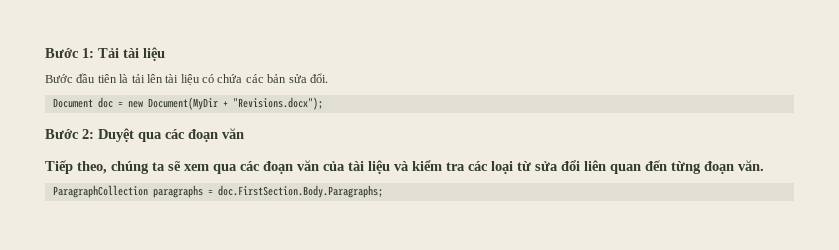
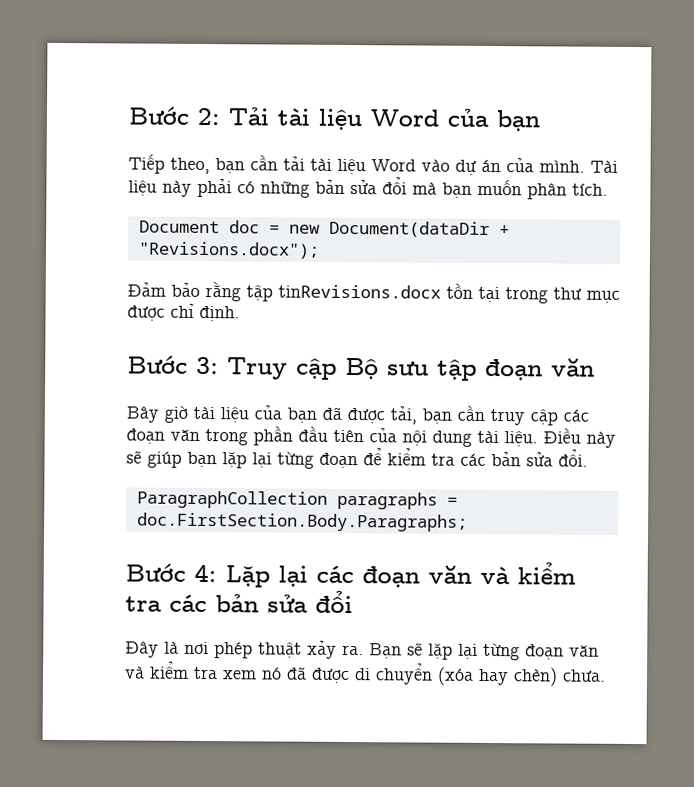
[45,48,94,58] Bước 1: -> [128,106,220,126] Bước 2:
[45,73,328,86] [52,97,323,110] [45,128,244,142] [45,160,390,174] // Bước đầu tiên là tải lên tài liệu có chứa các bản sửa đổi. // Document doc = new Document(MyDir + "Revisions.docx"); // Bước 2: Duyệt qua các đoạn văn // Tiếp theo, chúng ta sẽ xem qua các đoạn văn của tài liệu -> [370,108,540,132] [128,153,618,175] [128,177,608,200] [138,220,510,238] [137,241,320,259] [127,281,620,304] [127,303,240,322] [127,355,595,381] [126,404,589,426] [126,425,616,448] [126,448,588,469] [136,490,458,510] [136,512,468,532] [125,563,472,588] Word của bạn // Tiếp theo, bạn cần tải tài liệu Word vào dự án của mình. Tài liệu này phải có những bản sửa đổi mà bạn muốn phân tích. // Document doc = new Document(dataDir + "Revisions.docx"); // Đảm bảo rằng tập tinRevisions.docx tồn tại trong thư mục được chỉ định. // Bước 3: Truy cập Bộ sưu tập đoạn văn // Bây giờ tài liệu của bạn đã được tải, bạn cần truy cập các đoạn văn trong phần đầu tiên của nội dung tài liệu. Điều này sẽ giúp bạn lặp lại từng đoạn để kiểm tra các bản sửa đổi. // ParagraphCollection paragraphs = doc.FirstSection.Body.Paragraphs; // Bước 4: Lặp lại các đoạn văn
[491,160,764,174] [52,185,383,198] loại từ sửa đổi liên quan đến từng đoạn văn. // ParagraphCollection paragraphs = doc.FirstSection.Body.Paragraphs; -> [215,590,353,614] [125,640,599,661] [125,661,606,687] bản sửa đổi // Đây là nơi phép thuật xảy ra. Bạn sẽ lặp lại từng đoạn văn và kiểm tra xem nó đã được di chuyển (xóa hay chèn) chưa.

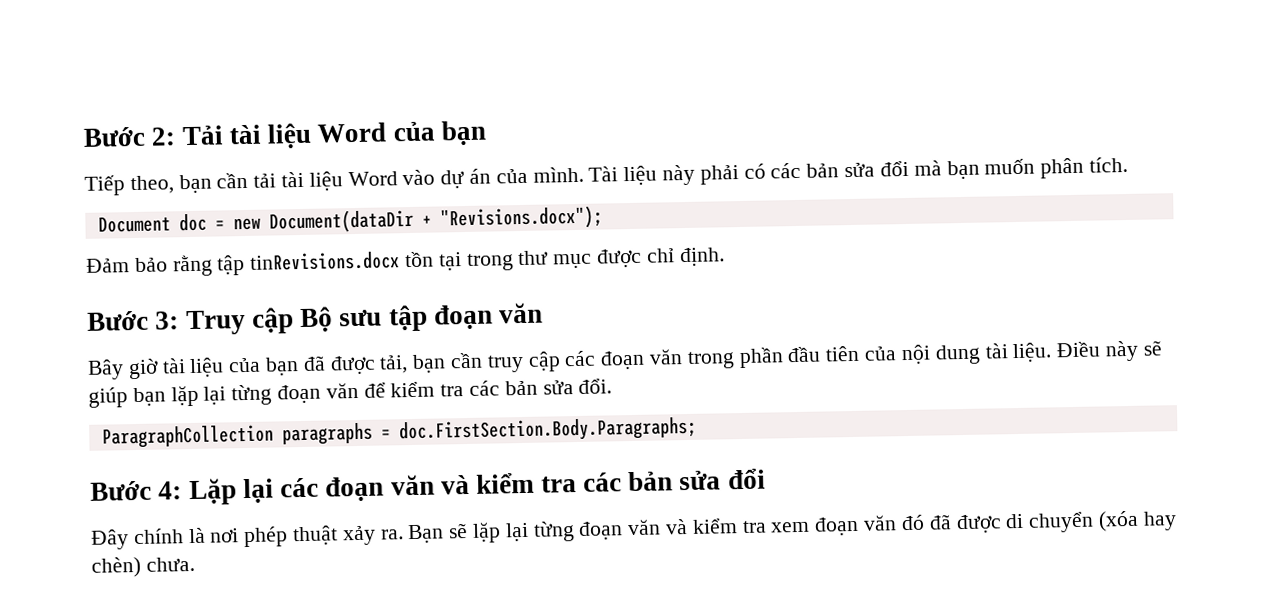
[260,181,310,198] những -> [770,162,802,179] các
(358, 460) none -> [325,382,359,399] văn
(159, 649) none -> [132,528,184,545] chính
[262,667,282,680] nó -> [814,514,925,536] đoạn văn đó

